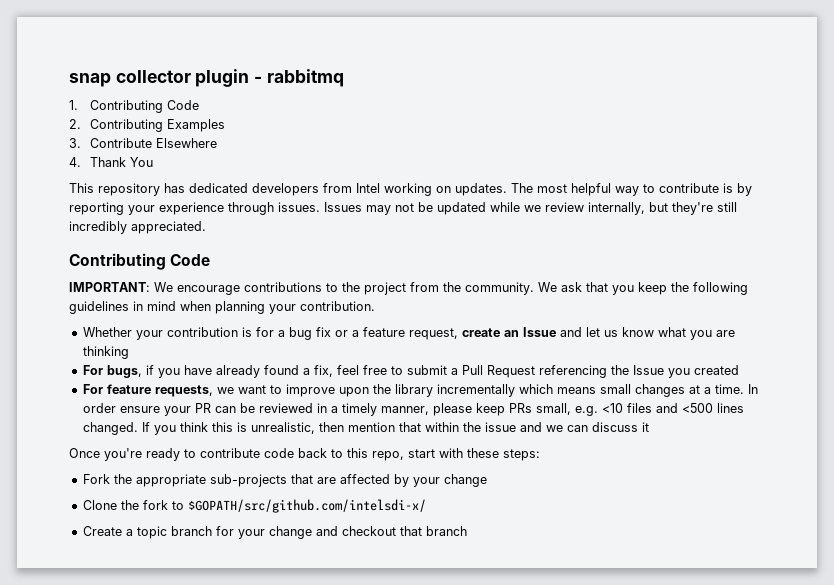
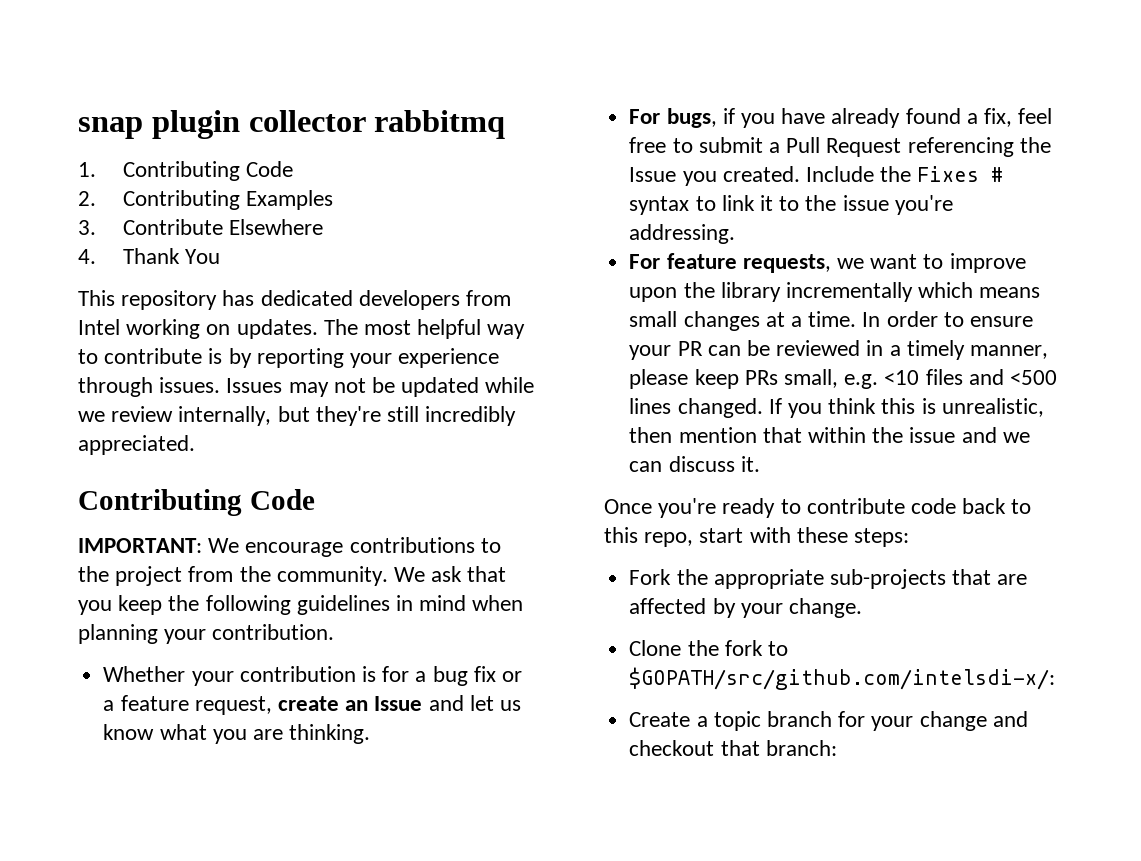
[115,69,263,87] collector plugin - -> [151,110,366,139] plugin collector
[82,346,129,359] thinking -> [289,724,371,744] thinking.
[693,365,739,375] created -> [722,166,1004,182] [629,195,953,215] [629,224,736,244] created. Include the Fixes # syntax to link it to the issue you're addressing.
(116, 408) none -> [943,312,964,327] to
[641,422,649,432] it -> [740,456,760,472] it.
[443,474,487,487] change -> [788,598,862,618] change.
[187,499,426,513] $GOPATH/src/github.com/intelsdi-x/ -> [629,667,1056,690] $GOPATH/src/github.com/intelsdi-x/:
[425,526,467,536] branch -> [765,740,837,756] branch:

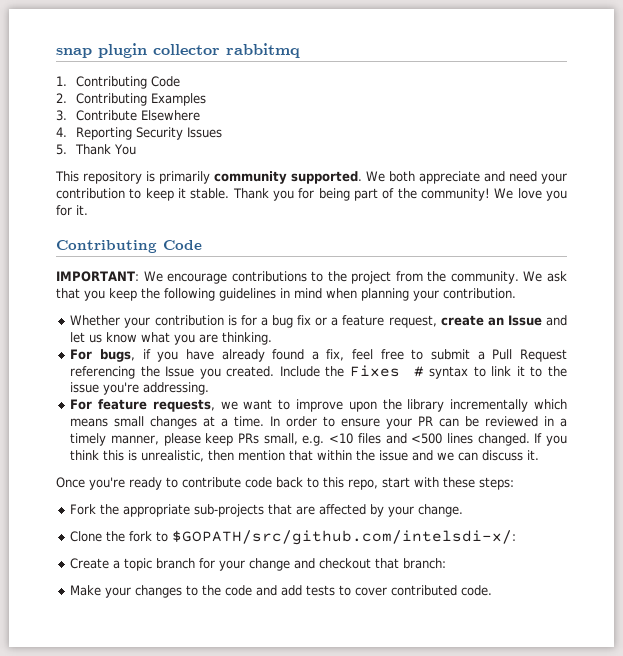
(96, 256) none -> [75,127,222,140] [56,144,67,155] Reporting Security Issues // 5.
[222,290,512,310] [78,319,526,339] [78,348,500,368] [78,377,535,397] [78,406,517,426] [78,435,195,455] has dedicated developers from Intel working on updates. The most helpful way to contribute is by reporting your experience through issues. Issues may not be updated while we review internally, but they're still incredibly appreciated. -> [146,171,567,184] [56,188,567,201] [56,205,88,216] is primarily community supported. We both appreciate and need your contribution to keep it stable. Thank you for being part of the community! We love you for it.
(837, 748) none -> [70,585,493,598] // Make your changes to the code and add tests to cover contributed code.

